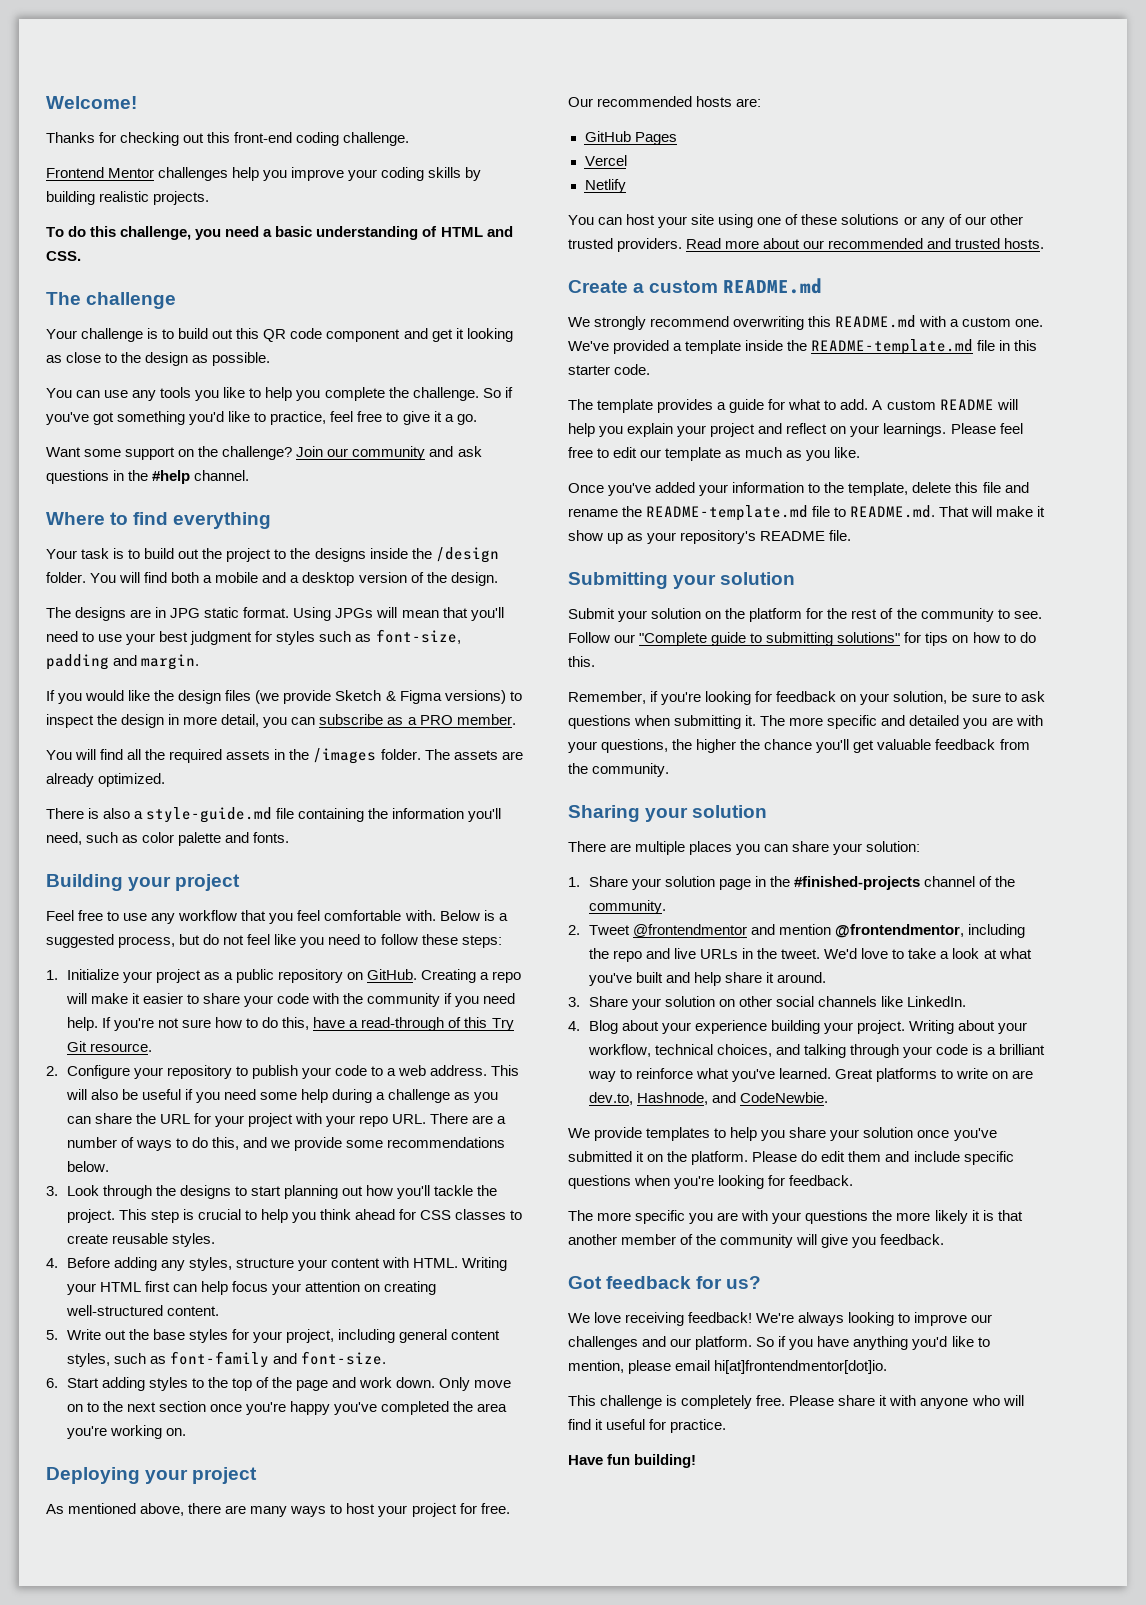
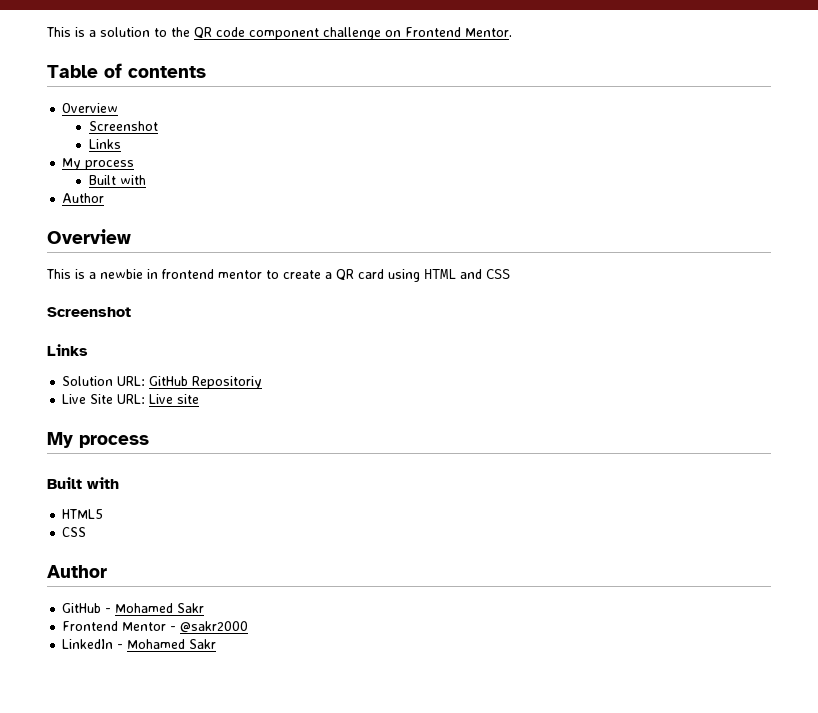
[46,96,137,109] [46,132,410,146] [46,167,482,181] [46,191,210,205] [46,226,513,240] [46,251,81,261] [46,292,177,309] [46,328,513,342] [46,352,271,366] [46,387,513,401] [46,411,477,425] [46,446,482,460] [46,470,250,484] [46,512,272,529] [46,547,499,563] [46,572,498,586] [46,607,504,621] [46,629,461,645] [46,654,200,670] [46,690,522,704] [46,714,516,728] [46,748,523,764] [46,773,166,787] [46,807,502,823] [46,832,290,846] [46,874,241,891] [46,910,508,924] [46,934,502,948] [46,969,522,983] [65,993,516,1007] [66,1017,514,1031] [66,1041,152,1052] [46,1065,520,1079] [65,1089,499,1103] [66,1113,507,1127] [66,1137,506,1151] [66,1161,109,1172] [46,1185,498,1199] [66,1209,523,1223] [66,1233,215,1247] [46,1257,508,1271] [66,1281,437,1295] [65,1305,219,1316] [46,1329,501,1343] [66,1351,387,1368] [46,1377,512,1391] [66,1401,508,1415] [66,1425,186,1439] [46,1467,258,1484] [46,1503,510,1517] [568,96,762,107] [584,131,677,145] [584,155,627,166] [584,179,626,193] [568,214,1023,228] [568,238,1045,252] [568,278,823,294] [568,315,1044,330] [568,339,1038,355] [568,364,651,375] [568,399,1018,413] [568,423,1023,437] [568,447,861,461] [568,482,1029,496] [568,505,1046,521] [568,530,852,544] [568,572,796,589] [568,608,1042,622] [568,632,1036,646] [568,656,595,667] [568,691,1045,705] [568,715,1043,729] [568,739,1030,753] [568,763,670,777] [568,805,768,822] [568,841,921,855] [568,876,1016,890] [588,900,666,914] [568,924,1026,938] [588,948,1032,962] [588,972,827,986] [568,996,967,1010] [568,1020,1028,1034] [587,1044,1046,1058] [587,1068,1034,1082] [588,1092,828,1105] [568,1127,997,1141] [568,1151,1014,1165] [568,1175,854,1189] [568,1210,1023,1224] [568,1234,945,1248] [568,1276,762,1289] [568,1312,993,1326] [568,1336,990,1350] [568,1360,888,1374] [568,1395,1024,1409] [568,1419,727,1433] [568,1454,697,1468] Welcome! // Thanks for checking out this front-end coding challenge. // Frontend Mentor challenges help you improve your coding skills by building realistic projects. // To do this challenge, you need a basic understanding of HTML and CSS. // The challenge // Your challenge is to build out this QR code component and get it looking as close to the design as possible. // You can use any tools you like to help you complete the challenge. So if you've got something you'd like to practice, feel free to give it a go. // Want some support on the challenge? Join our community and ask questions in the #help channel. // Where to find everything // Your task is to build out the project to the designs inside the /design folder. You will find both a mobile and a desktop version of the design. // The designs are in JPG static format. Using JPGs will mean that you'll need to use your best judgment for styles such as font-size, padding and margin. // If you would like the design files (we provide Sketch & Figma versions) to inspect the design in more detail, you can subscribe as a PRO member. // You will find all the required assets in the /images folder. The assets are already optimized. // There is also a style-guide.md file containing the information you'll need, such as color palette and fonts. // Building your project // Feel free to use any workflow that you feel comfortable with. Below is a suggested process, but do not feel like you need to follow these steps: // 1. Initialize your project as a public repository on GitHub. Creating a repo will make it easier to share your code with the community if you need help. If you're not sure how to do this, have a read-through of this Try Git resource. // 2. Configure your repository to publish your code to a web address. This will also be useful if you need some help during a challenge as you can share the URL for your project with your repo URL. There are a number of ways to do this, and we provide some recommendations below. // 3. Look through the designs to start planning out how you'll tackle the project. This step is crucial to help you think ahead for CSS classes to create reusable styles. // 4. Before adding any styles, structure your content with HTML. Writing your HTML first can help focus your attention on creating well-structured content. // 5. Write out the base styles for your project, including general content styles, such as font-family and font-size. // 6. Start adding styles to the top of the page and work down. Only move on to the next section once you're happy you've completed the area you're working on. // Deploying your project // As mentioned above, there are many ways to host your project for free. Our recommended hosts are: // GitHub Pages // Vercel // Netlify // You can host your site using one of these solutions or any of our other trusted providers. Read more about our recommended and trusted hosts. // Create a custom README.md // We strongly recommend overwriting this README.md with a custom one. We've provided a template inside the README-template.md file in this starter code. // The template provides a guide for what to add. A custom README will help you explain your project and reflect on your learnings. Please feel free to edit our template as much as you like. // Once you've added your information to the template, delete this file and rename the README-template.md file to README.md. That will make it show up as your repository's README file. // Submitting your solution // Submit your solution on the platform for the rest of the community to see. Follow our "Complete guide to submitting solutions" for tips on how to do this. // Remember, if you're looking for feedback on your solution, be sure to ask questions when submitting it. The more specific and detailed you are with your questions, the higher the chance you'll get valuable feedback from the community. // Sharing your solution // There are multiple places you can share your solution: // 1. Share your solution page in the #finished-projects channel of the community. // 2. Tweet @frontendmentor and mention @frontendmentor, including the repo and live URLs in the tweet. We'd love to take a look at what you've built and help share it around. // 3. Share your solution on other social channels like LinkedIn. // 4. Blog about your experience building your project. Writing about your workflow, technical choices, and talking through your code is a brilliant way to reinforce what you've learned. Great platforms to write on are dev.to, Hashnode, and CodeNewbie. // We provide templates to help you share your solution once you've submitted it on the platform. Please do edit them and include specific questions when you're looking for feedback. // The more specific you are with your questions the more likely it is that another member of the community will give you feedback. // Got feedback for us? // We love receiving feedback! We're always looking to improve our challenges and our platform. So if you have anything you'd like to mention, please email hi[at]frontendmentor[dot]io. // This challenge is completely free. Please share it with anyone who will find it useful for practice. // Have fun building! -> [46,27,512,40] [47,63,206,78] [62,103,119,113] [88,121,158,131] [88,139,121,149] [62,158,135,170] [88,175,146,185] [62,193,105,203] [47,229,131,244] [46,269,510,282] [47,307,131,317] [47,344,88,356] [62,376,263,389] [62,394,200,404] [47,432,149,448] [47,477,119,489] [62,509,104,519] [62,527,87,537] [47,565,107,578] [62,603,205,613] [62,621,249,633] [62,639,217,649] This is a solution to the QR code component challenge on Frontend Mentor. // Table of contents // Overview // Screenshot // Links // My process // Built with // Author // Overview // This is a newbie in frontend mentor to create a QR card using HTML and CSS // Screenshot // Links // Solution URL: GitHub Repositoriy // Live Site URL: Live site // My process // Built with // HTML5 // CSS // Author // GitHub - Mohamed Sakr // Frontend Mentor - @sakr2000 // LinkedIn - Mohamed Sakr

